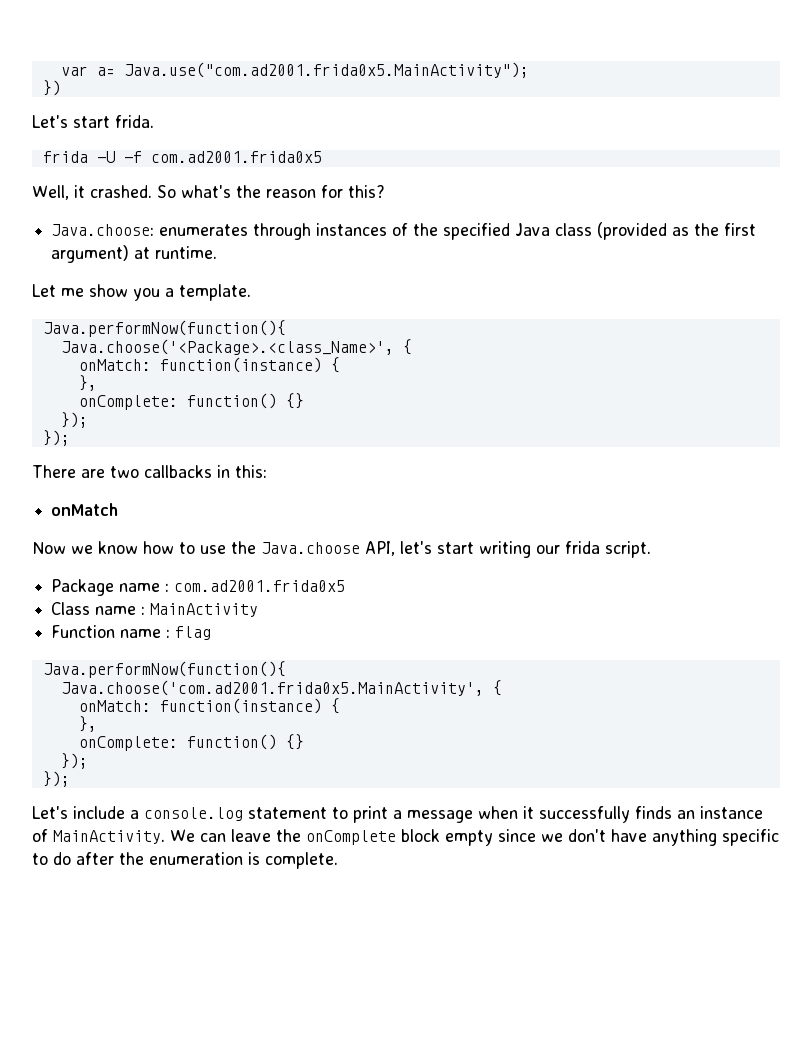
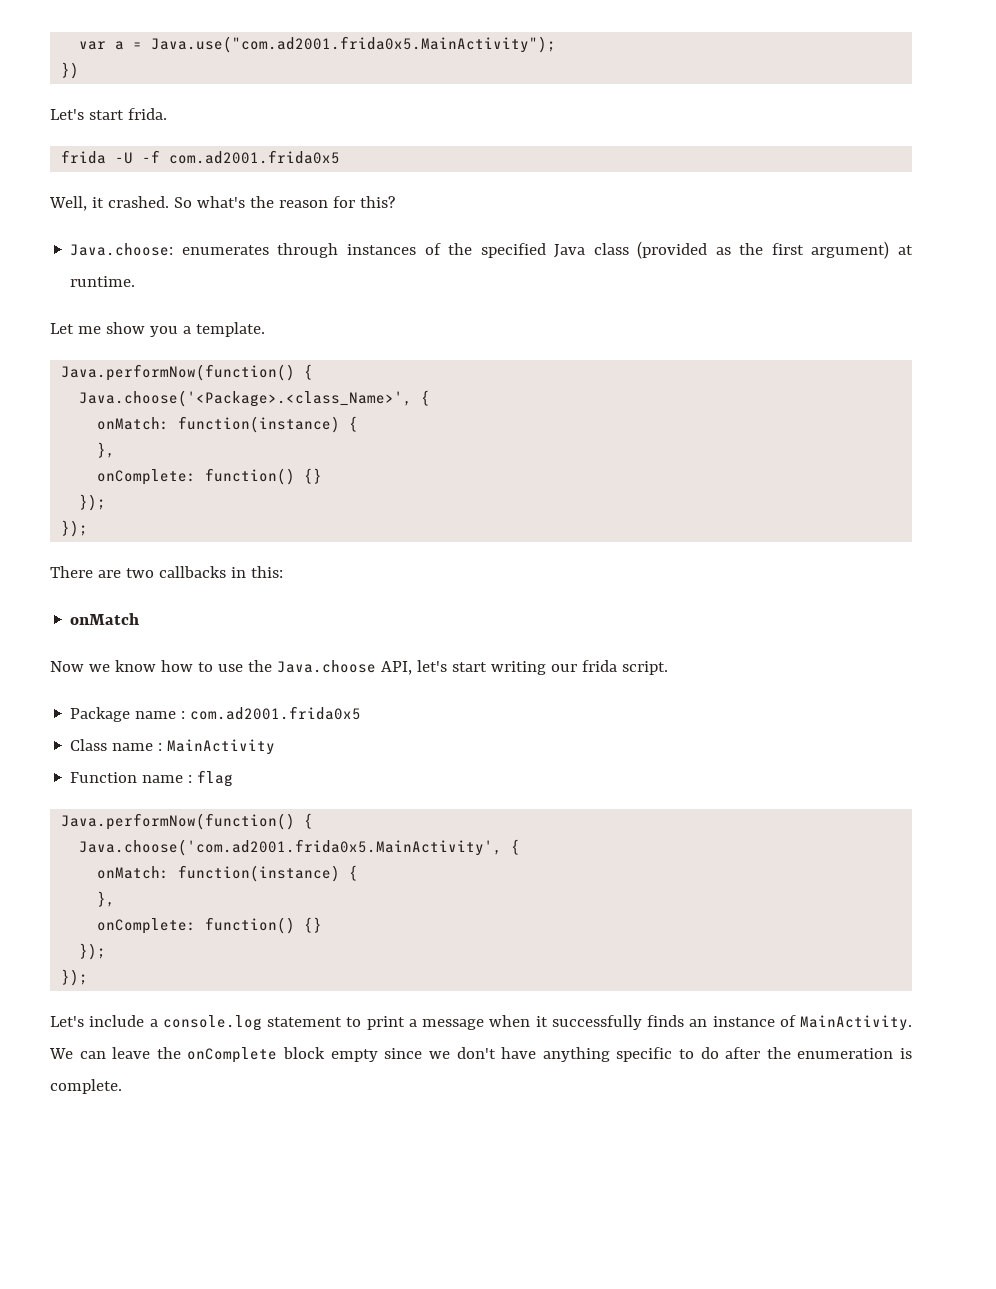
[96,67,115,76] a= -> [115,41,143,50] a =
[42,320,286,337] Java.performNow(function(){ -> [61,364,314,381] Java.performNow(function() {
[42,661,286,678] Java.performNow(function(){ -> [61,813,314,830] Java.performNow(function() {

